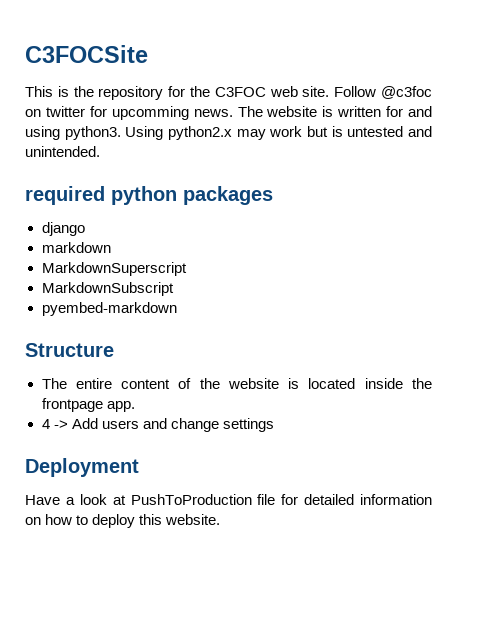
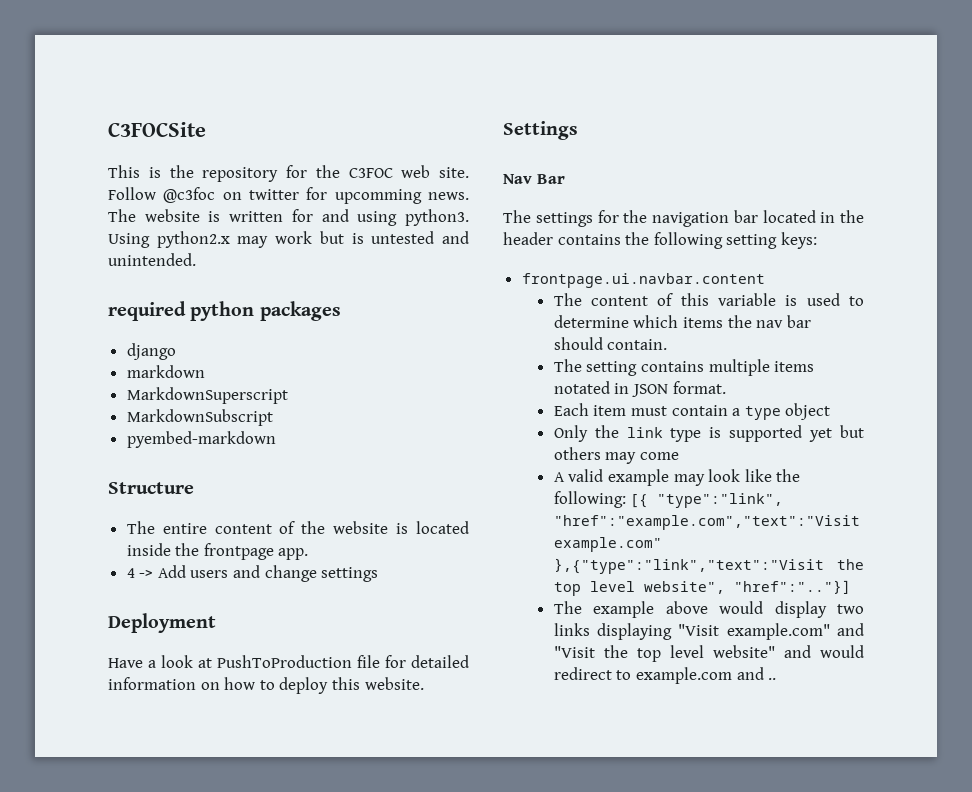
(221, 519) none -> [503,121,578,140] [503,174,565,184] [503,210,864,227] [503,232,817,249] [521,273,765,288] [553,293,864,306] [553,315,811,328] [553,337,668,350] [553,359,815,376] [553,381,726,397] [553,403,831,420] [553,425,865,442] [553,447,679,464] [553,469,801,486] [553,491,784,508] [553,515,860,530] [553,537,662,552] [553,558,864,574] [553,580,851,596] [553,601,864,618] [553,623,864,640] [553,645,864,662] [553,667,777,684] // Settings // Nav Bar // The settings for the navigation bar located in the header contains the following setting keys: // frontpage.ui.navbar.content // The content of this variable is used to determine which items the nav bar should contain. // The setting contains multiple items notated in JSON format. // Each item must contain a type object // Only the link type is supported yet but others may come // A valid example may look like the following: [{ "type":"link", "href":"example.com","text":"Visit example.com" },{"type":"link","text":"Visit the top level website", "href":".."}] // The example above would display two links displaying "Visit example.com" and "Visit the top level website" and would redirect to example.com and ..

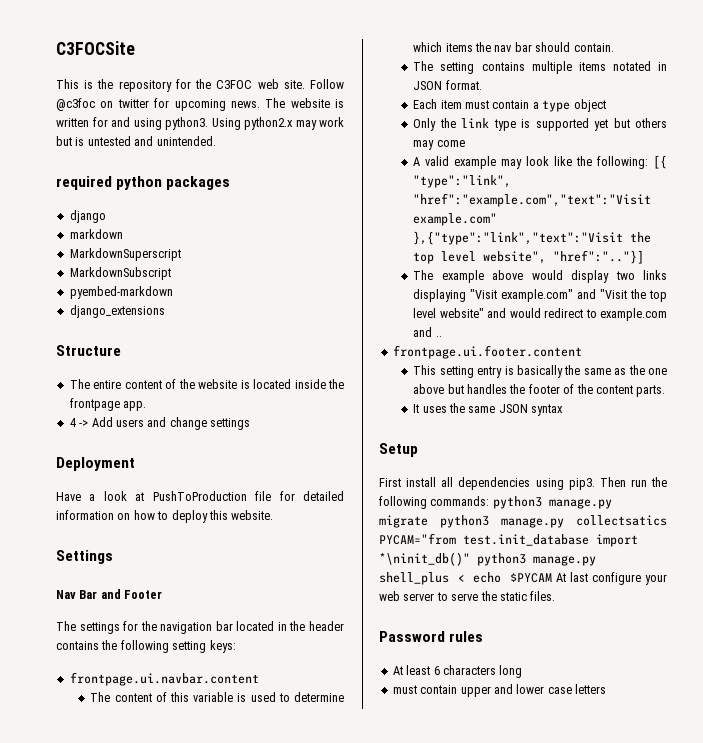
[334,189,422,204] upcomming -> [174,99,226,111] upcoming
(276, 439) none -> [69,305,165,318] // django_extensions
(565, 179) none -> [100,589,163,599] and Footer
(777, 679) none -> [392,345,582,359] [413,365,667,378] [413,384,666,397] [413,403,564,416] [379,443,418,457] [379,477,667,490] [379,496,612,509] [379,515,667,528] [379,533,638,547] [379,552,596,566] [379,572,667,585] [379,591,556,601] [379,631,484,642] [392,665,523,678] [392,684,606,697] // frontpage.ui.footer.content // This setting entry is basically the same as the one above but handles the footer of the content parts. // It uses the same JSON syntax // Setup // First install all dependencies using pip3. Then run the following commands: python3 manage.py migrate python3 manage.py collectsatics PYCAM="from test.init_database import *\ninit_db()" python3 manage.py shell_plus < echo $PYCAM At last configure your web server to serve the static files. // Password rules // At least 6 characters long // must contain upper and lower case letters

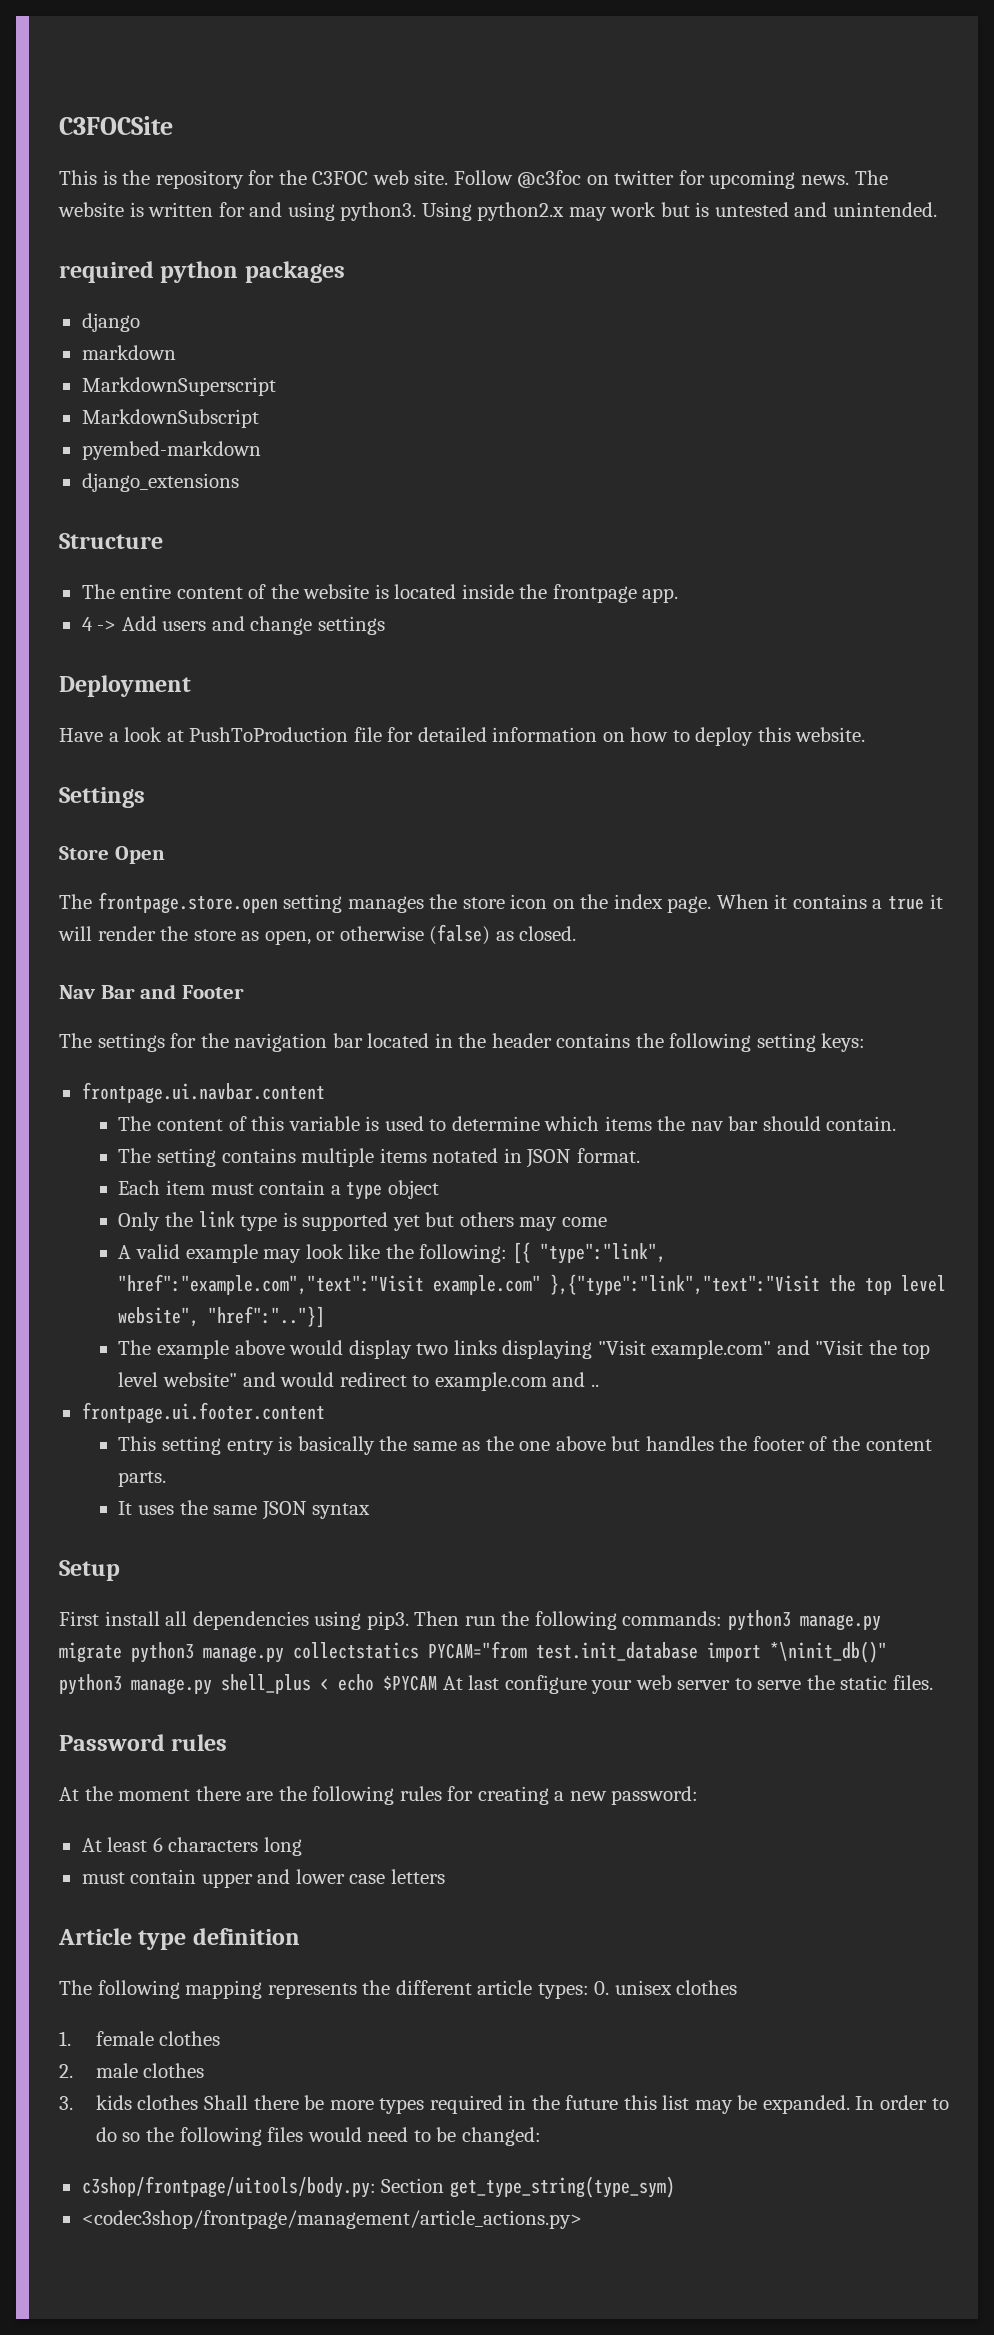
(113, 557) none -> [59,846,165,864] [59,892,943,914] [58,924,577,945] // Store Open // The frontpage.store.open setting manages the store icon on the index page. When it contains a true it will render the store as open, or otherwise (false) as closed.
[576,515,667,526] collectsatics -> [293,1642,419,1659] collectstatics
(484, 636) none -> [59,1786,699,1805] // At the moment there are the following rules for creating a new password:
(606, 689) none -> [58,1928,300,1950] [59,1980,738,1999] [59,2031,221,2046] [59,2063,205,2078] [59,2095,949,2114] [95,2127,541,2146] [81,2176,675,2198] [81,2210,582,2229] // Article type definition // The following mapping represents the different article types: 0. unisex clothes // 1. female clothes // 2. male clothes // 3. kids clothes Shall there be more types required in the future this list may be expanded. In order to do so the following files would need to be changed: // c3shop/frontpage/uitools/body.py: Section get_type_string(type_sym) // <codec3shop/frontpage/management/article_actions.py>

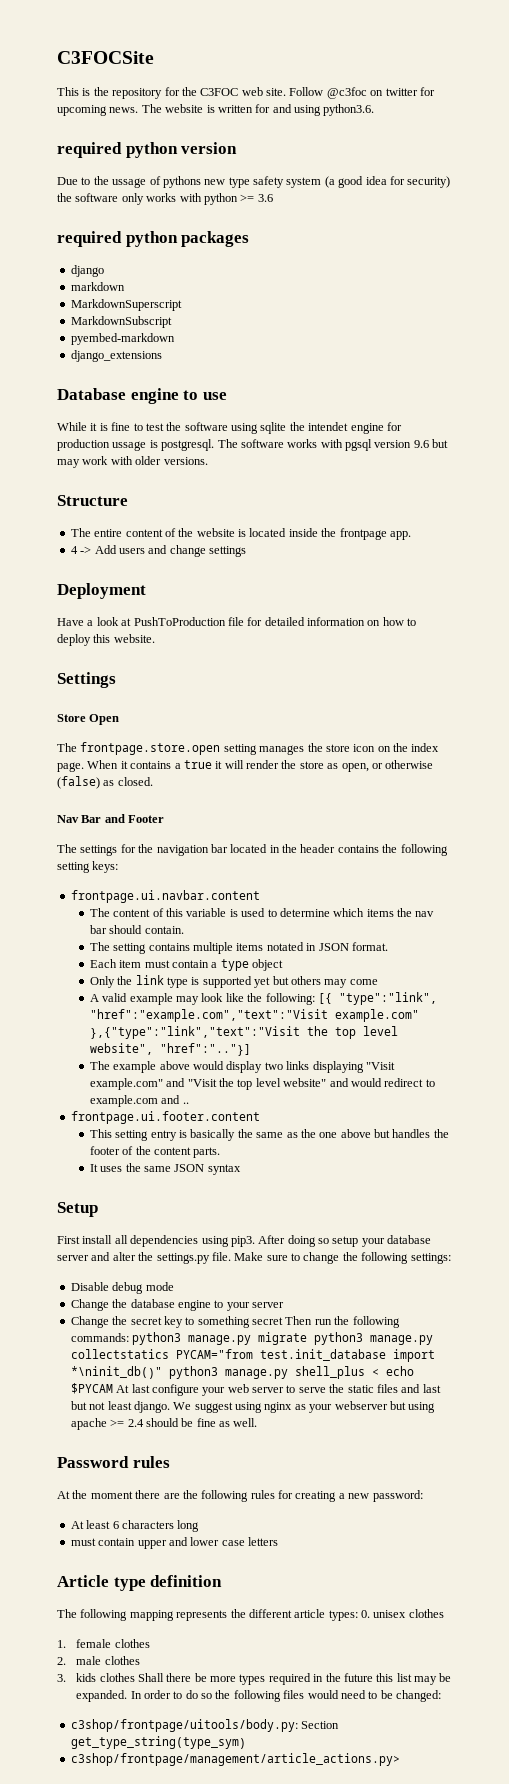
[340,202,938,221] python3. Using python2.x may work but is untested and unintended. -> [323,104,375,116] [57,142,238,158] [57,176,451,188] [57,193,273,205] python3.6. // required python version // Due to the ussage of pythons new type safety system (a good idea for security) the software only works with python >= 3.6
(239, 482) none -> [57,388,227,404] [57,422,402,434] [57,439,449,451] [57,456,208,468] // Database engine to use // While it is fine to test the software using sqlite the intendet engine for production ussage is postgresql. The software works with pgsql version 9.6 but may work with older versions.
(409, 1620) none -> [258,1235,432,1247] [57,1252,451,1264] [70,1282,174,1294] [70,1299,284,1311] [70,1316,283,1328] After doing so setup your database server and alter the settings.py file. Make sure to change the following settings: // Disable debug mode // Change the database engine to your server // Change the secret key to something secret
[892,1675,933,1690] files. -> [376,1384,441,1393] [70,1401,436,1413] [70,1418,258,1430] files and last but not least django. We suggest using nginx as your webserver but using apache >= 2.4 should be fine as well.
[81,2210,582,2229] <codec3shop/frontpage/management/article_actions.py> -> [70,1753,400,1766] c3shop/frontpage/management/article_actions.py>

